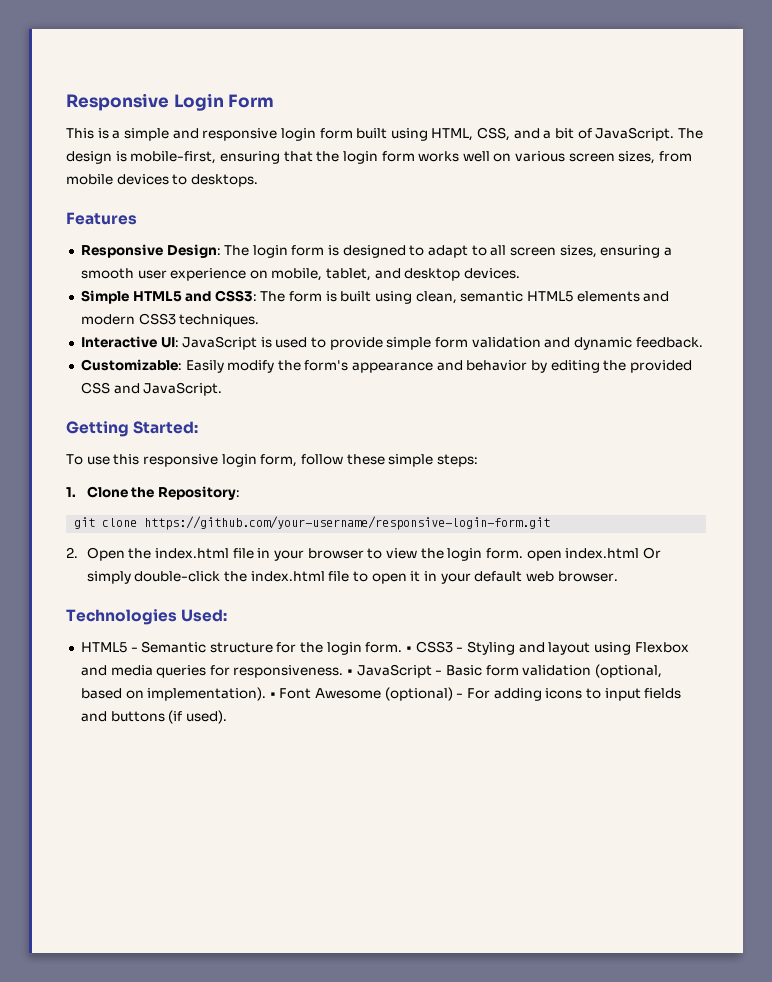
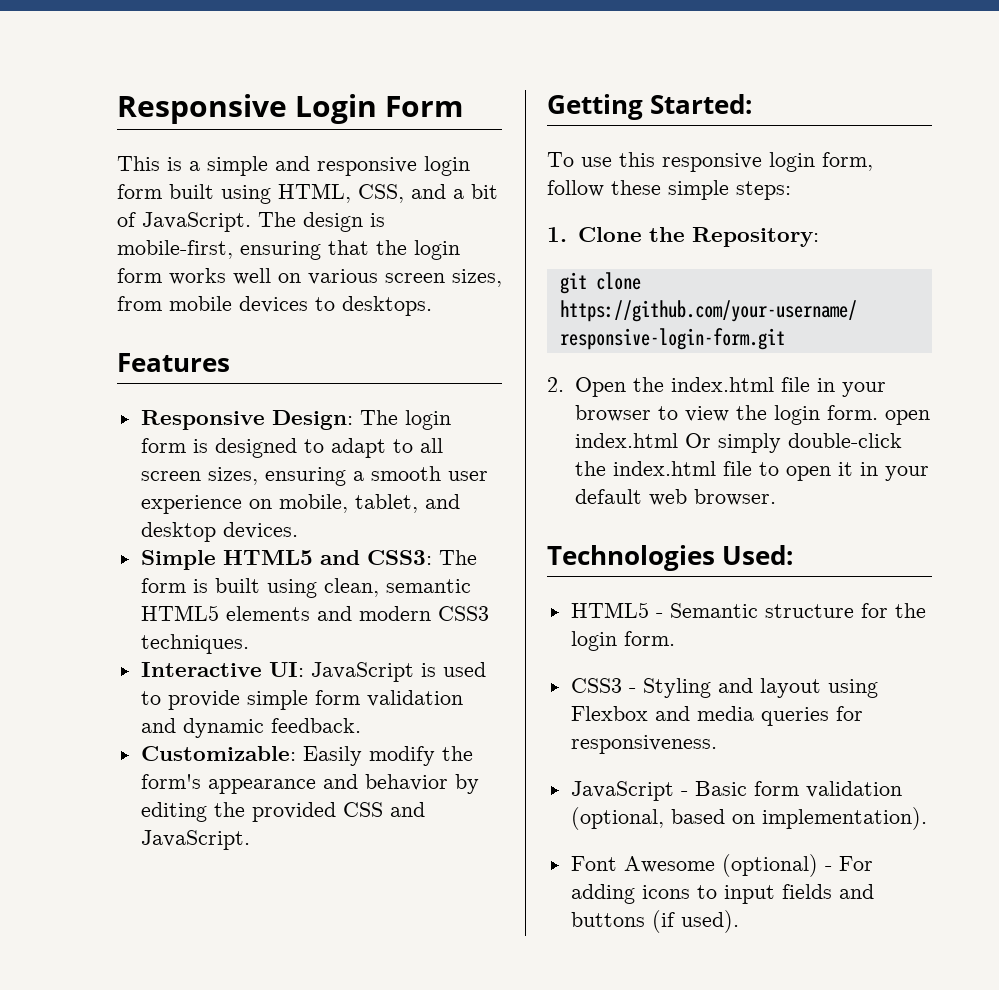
[406,646,413,652] • -> (675, 638) //
[347,669,354,675] • -> (717, 744) //
[269,692,276,698] • -> (927, 818) //

